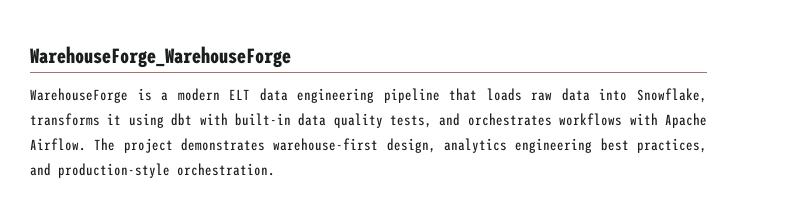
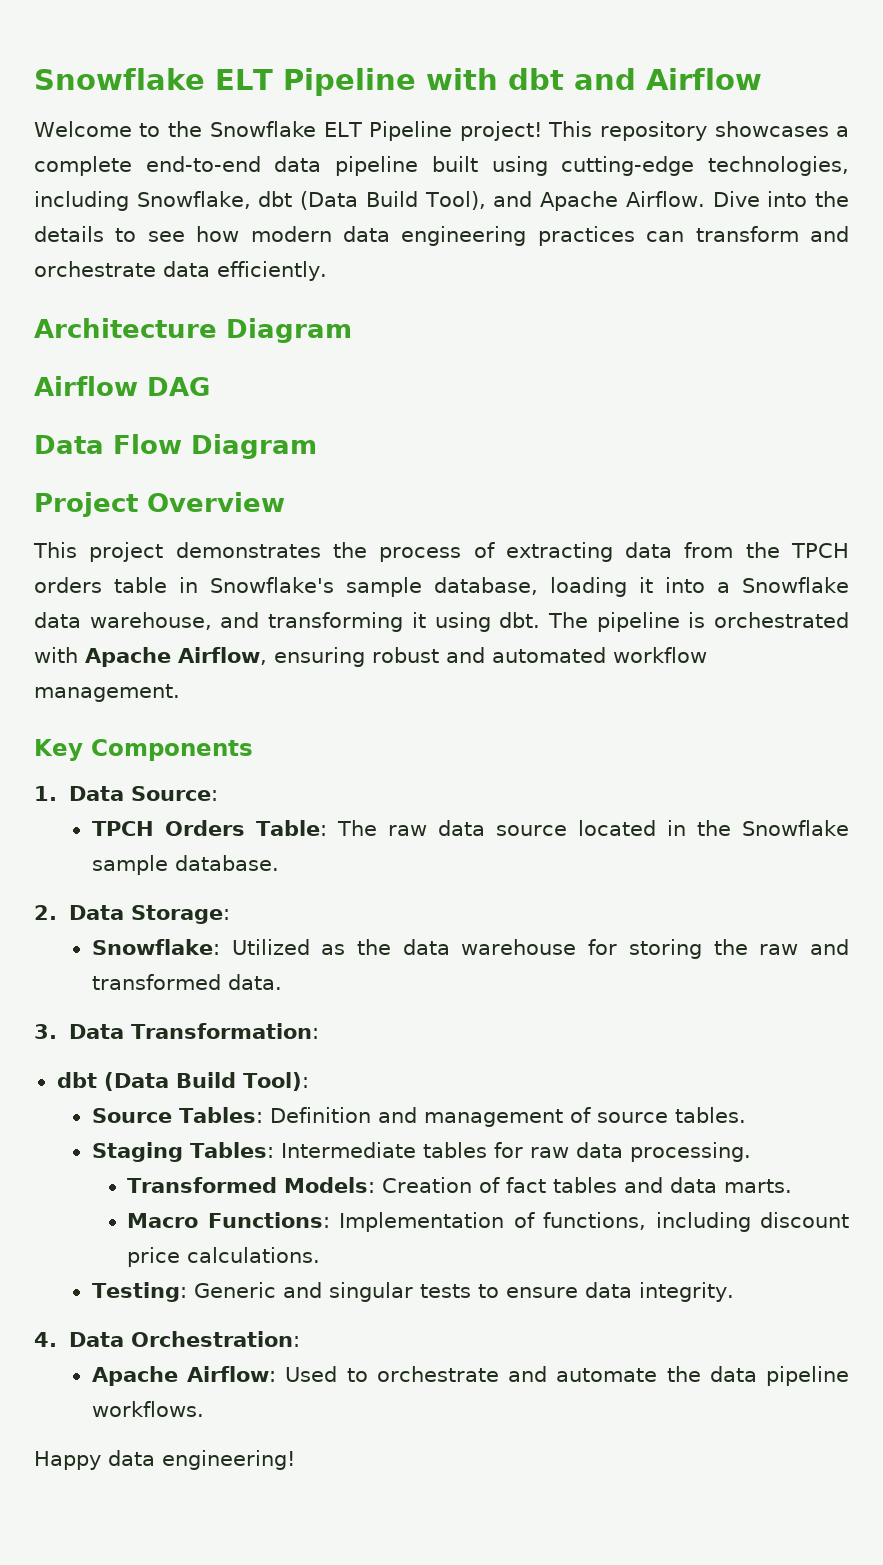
[30,46,291,68] [30,88,708,103] [30,113,707,128] [30,138,707,153] [30,163,275,178] WarehouseForge_WarehouseForge // WarehouseForge is a modern ELT data engineering pipeline that loads raw data into Snowflake, transforms it using dbt with built-in data quality tests, and orchestrates workflows with Apache Airflow. The project demonstrates warehouse-first design, analytics engineering best practices, and production-style orchestration. -> [34,68,762,96] [34,121,850,141] [34,156,849,176] [34,191,849,211] [34,226,849,246] [34,261,327,281] [34,318,352,343] [34,376,210,396] [34,434,317,459] [34,492,285,517] [33,542,849,562] [34,577,850,597] [34,612,850,632] [34,647,707,667] [34,684,180,702] [34,739,253,761] [34,786,219,801] [91,820,850,836] [91,855,279,875] [34,905,231,924] [91,939,849,959] [91,974,282,990] [34,1023,320,1039] [56,1072,309,1091] [91,1107,746,1127] [91,1142,751,1162] [127,1177,793,1193] [127,1212,850,1232] [127,1247,321,1267] [91,1282,734,1302] [34,1331,301,1347] [91,1366,849,1386] [91,1401,204,1417] [34,1450,295,1470] Snowflake ELT Pipeline with dbt and Airflow // Welcome to the Snowflake ELT Pipeline project! This repository showcases a complete end-to-end data pipeline built using cutting-edge technologies, including Snowflake, dbt (Data Build Tool), and Apache Airflow. Dive into the details to see how modern data engineering practices can transform and orchestrate data efficiently. // Architecture Diagram // Airflow DAG // Data Flow Diagram // Project Overview // This project demonstrates the process of extracting data from the TPCH orders table in Snowflake's sample database, loading it into a Snowflake data warehouse, and transforming it using dbt. The pipeline is orchestrated with Apache Airflow, ensuring robust and automated workflow management. // Key Components // 1. Data Source: // TPCH Orders Table: The raw data source located in the Snowflake sample database. // 2. Data Storage: // Snowflake: Utilized as the data warehouse for storing the raw and transformed data. // 3. Data Transformation: // dbt (Data Build Tool): // Source Tables: Definition and management of source tables. // Staging Tables: Intermediate tables for raw data processing. // Transformed Models: Creation of fact tables and data marts. // Macro Functions: Implementation of functions, including discount price calculations. // Testing: Generic and singular tests to ensure data integrity. // 4. Data Orchestration: // Apache Airflow: Used to orchestrate and automate the data pipeline workflows. // Happy data engineering!

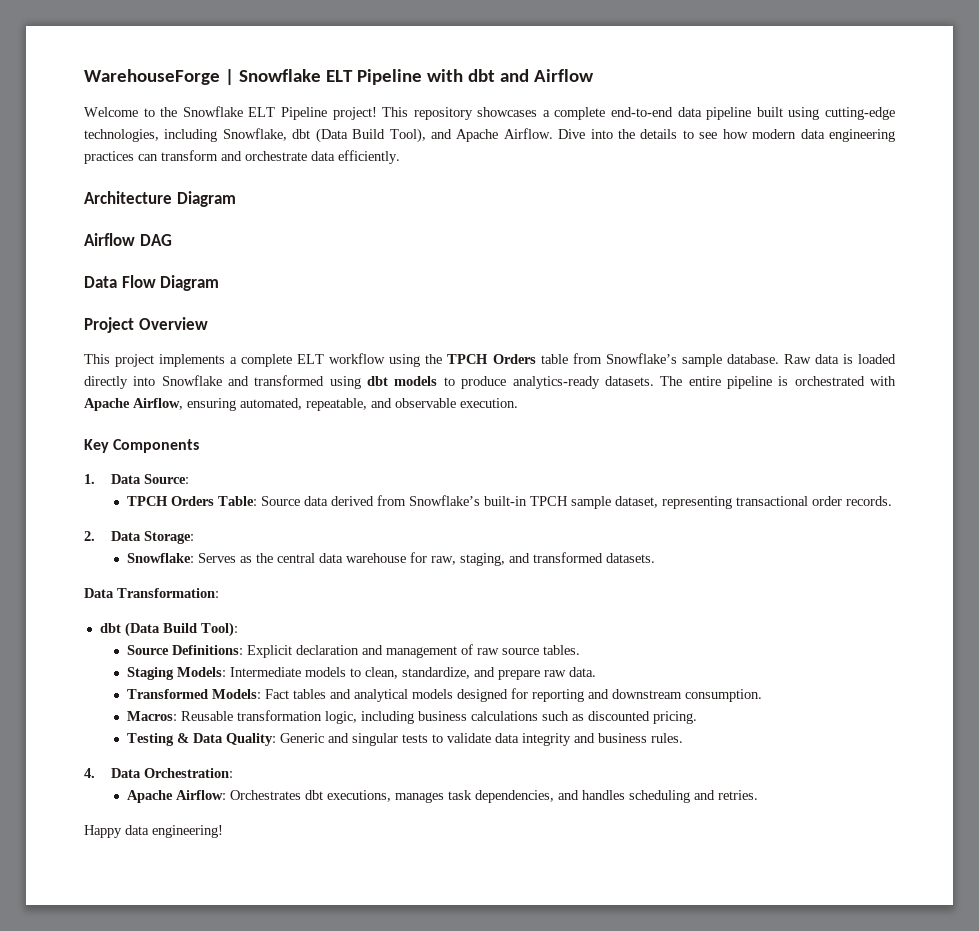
(34, 79) none -> [84,69,234,85] WarehouseForge |
[175,542,849,562] [34,577,850,597] [34,612,588,632] demonstrates the process of extracting data from the TPCH orders table in Snowflake's sample database, loading it into a Snowflake data warehouse, and transforming it using dbt. The -> [159,353,897,367] [84,375,721,389] implements a complete ELT workflow using the TPCH Orders table from Snowflake’s sample database. Raw data is loaded directly into Snowflake and transformed using dbt models to produce analytics-ready datasets. The entire
[372,647,707,663] [34,684,180,702] robust and automated workflow management. -> [240,398,518,411] automated, repeatable, and observable execution.
[336,820,850,836] [91,855,279,875] The raw data source located in the Snowflake sample database. -> [261,495,893,509] Source data derived from Snowflake’s built-in TPCH sample dataset, representing transactional order records.
[231,939,310,955] Utilized -> [198,553,237,563] Serves
(392, 947) none -> [277,553,316,563] central
[628,939,849,959] [91,974,282,990] [34,1024,57,1039] storing the raw and transformed data. // 3. -> [431,552,656,566] raw, staging, and transformed datasets. //
[178,1107,371,1123] Tables: Definition -> [172,645,360,658] Definitions: Explicit declaration
(591, 1115) none -> [477,648,500,655] raw
[189,1142,751,1162] [127,1177,793,1193] [127,1212,850,1232] [127,1247,321,1267] [91,1282,187,1302] Tables: Intermediate tables for raw data processing. // Transformed Models: Creation of fact tables and data marts. // Macro Functions: Implementation of functions, including discount price calculations. // Testing: -> [177,667,597,680] [127,688,763,702] [127,710,698,724] [127,733,277,746] Models: Intermediate models to clean, standardize, and prepare raw data. // Transformed Models: Fact tables and analytical models designed for reporting and downstream consumption. // Macros: Reusable transformation logic, including business calculations such as discounted pricing. // Testing & Data Quality:
[505,1282,734,1302] ensure data integrity. -> [447,733,684,746] validate data integrity and business rules.
[285,1366,849,1386] [91,1401,204,1417] Used to orchestrate and automate the data pipeline workflows. -> [230,790,759,803] Orchestrates dbt executions, manages task dependencies, and handles scheduling and retries.

